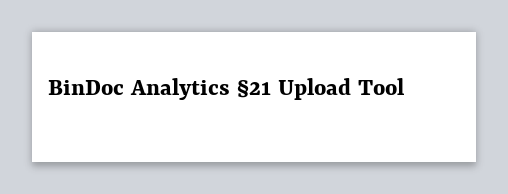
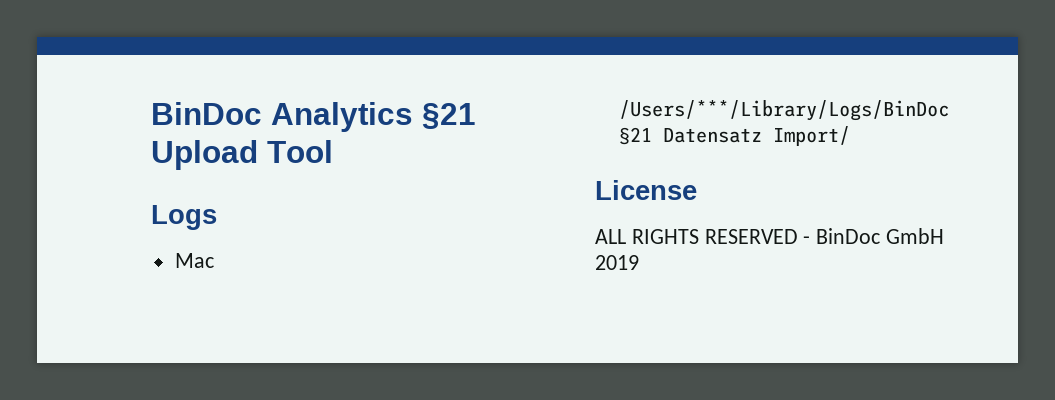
(404, 86) none -> [151,205,217,230] [174,253,214,268] [618,100,949,121] [618,126,850,146] [595,180,697,200] [595,228,945,244] [595,255,639,270] // Logs // Mac /Users/***/Library/Logs/BinDoc §21 Datensatz Import/ // License // ALL RIGHTS RESERVED - BinDoc GmbH 2019

